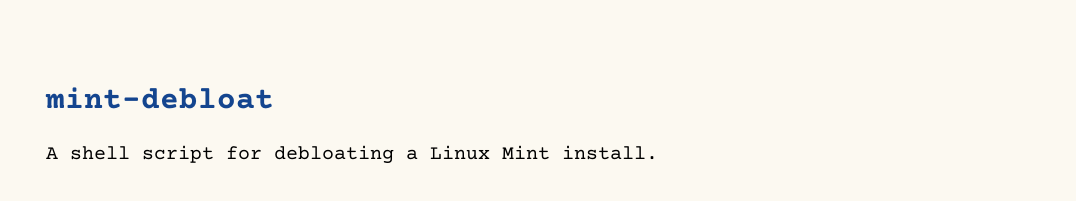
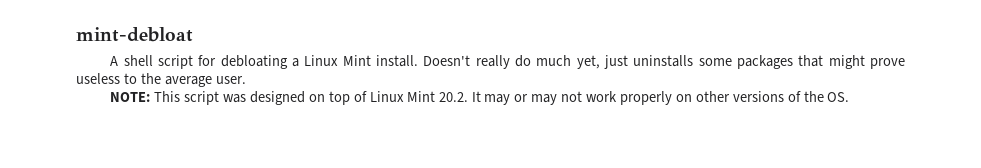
(658, 152) none -> [423,55,906,69] [76,73,246,87] [110,91,850,105] Doesn't really do much yet, just uninstalls some packages that might prove useless to the average user. // NOTE: This script was designed on top of Linux Mint 20.2. It may or may not work properly on other versions of the OS.

